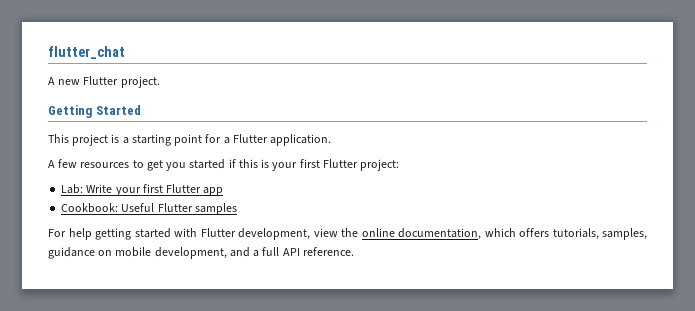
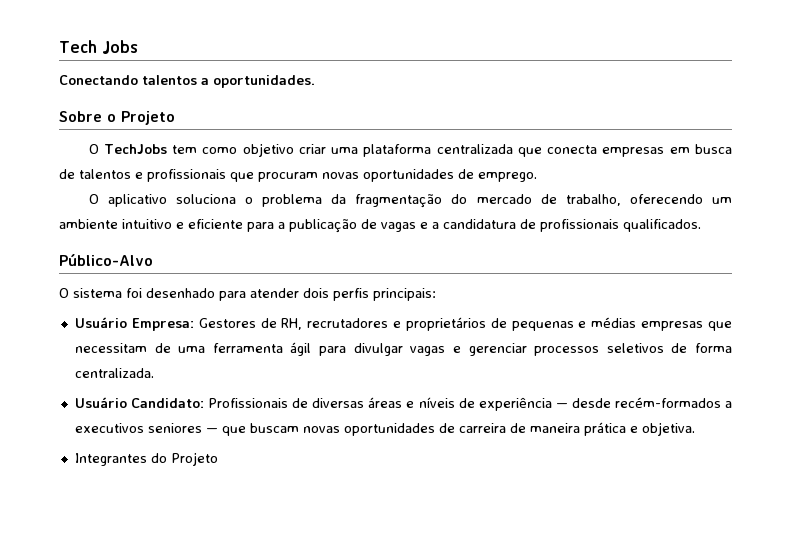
[48,46,125,59] [48,76,160,88] [48,105,141,118] [48,134,332,146] [48,159,400,171] [61,184,224,196] [61,203,237,215] [48,228,647,240] [48,247,354,259] flutter_chat // A new Flutter project. // Getting Started // This project is a starting point for a Flutter application. // A few resources to get you started if this is your first Flutter project: // Lab: Write your first Flutter app // Cookbook: Useful Flutter samples // For help getting started with Flutter development, view the online documentation, which offers tutorials, samples, guidance on mobile development, and a full API reference. -> [59,40,138,54] [59,75,315,88] [59,111,175,125] [88,143,732,157] [59,169,537,182] [88,194,732,208] [59,219,701,233] [59,254,153,266] [59,288,436,301] [74,317,733,331] [74,342,732,356] [74,368,154,378] [74,397,732,411] [74,422,695,436] [74,452,218,466] Tech Jobs // Conectando talentos a oportunidades. // Sobre o Projeto // O TechJobs tem como objetivo criar uma plataforma centralizada que conecta empresas em busca de talentos e profissionais que procuram novas oportunidades de emprego. // O aplicativo soluciona o problema da fragmentação do mercado de trabalho, oferecendo um ambiente intuitivo e eficiente para a publicação de vagas e a candidatura de profissionais qualificados. // Público-Alvo // O sistema foi desenhado para atender dois perfis principais: // Usuário Empresa: Gestores de RH, recrutadores e proprietários de pequenas e médias empresas que necessitam de uma ferramenta ágil para divulgar vagas e gerenciar processos seletivos de forma centralizada. // Usuário Candidato: Profissionais de diversas áreas e níveis de experiência — desde recém-formados a executivos seniores — que buscam novas oportunidades de carreira de maneira prática e objetiva. // Integrantes do Projeto

